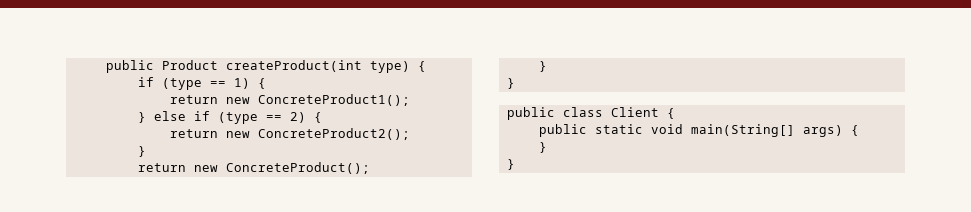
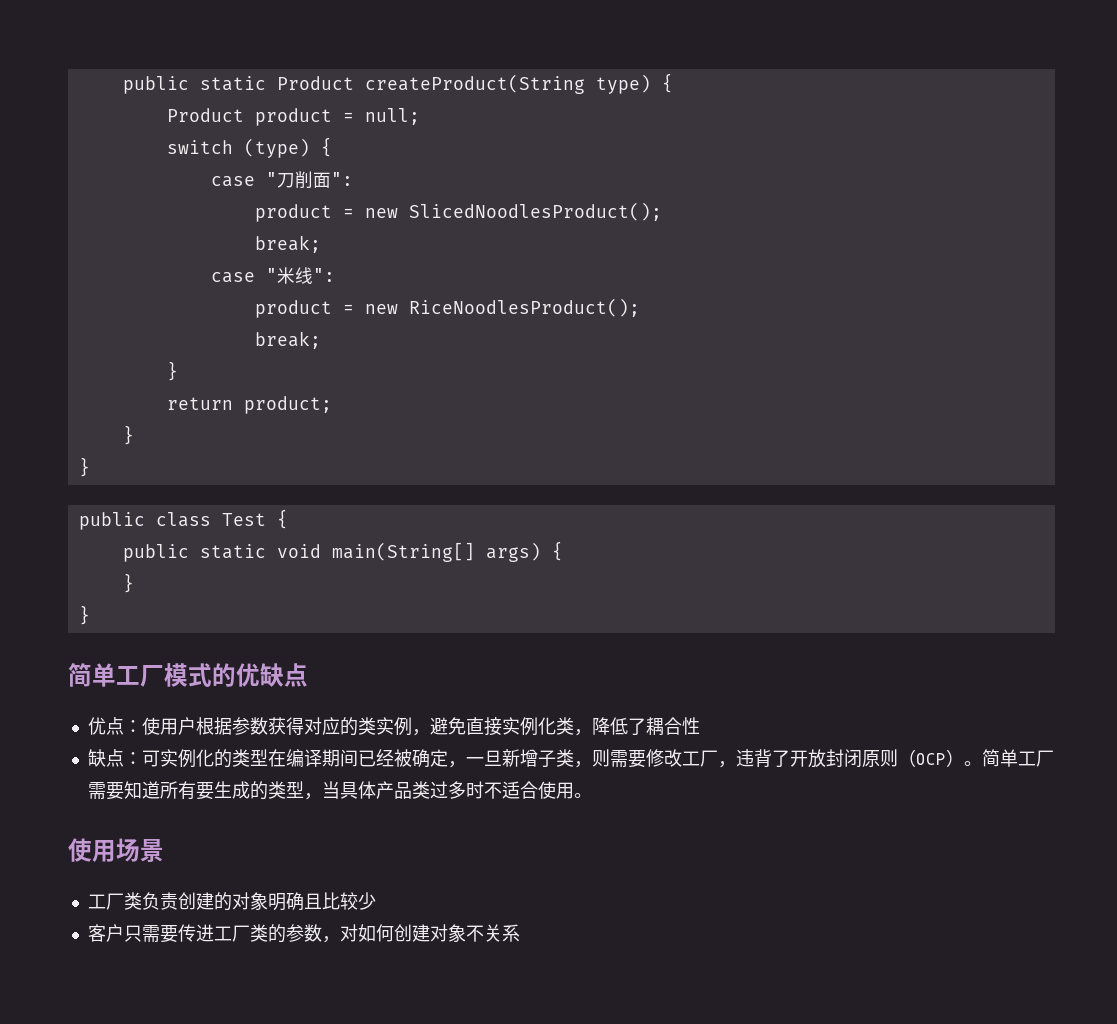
[105,60,362,73] public Product createProduct(int -> [122,74,585,94] public static Product createProduct(String
[137,77,266,90] [169,94,410,106] [137,111,322,124] [169,128,410,140] if (type == 1) { // return new ConcreteProduct1(); // } else if (type == 2) { // return new ConcreteProduct2(); -> [166,108,420,126] [166,137,332,158] [210,171,353,188] [254,202,662,222] [254,235,321,253] [210,267,335,284] [254,298,640,318] [254,331,321,349] Product product = null; // switch (type) { // case "刀削面": // product = new SlicedNoodlesProduct(); // break; // case "米线": // product = new RiceNoodlesProduct(); // break;
[193,162,370,174] new ConcreteProduct(); -> [243,396,332,414] product;
[610,107,659,117] Client -> [221,513,266,526] Test
(515, 164) none -> [68,663,308,687] [87,717,700,736] [87,749,1054,768] [87,781,592,800] [68,838,164,862] [87,892,376,911] [87,924,520,943] // 简单工厂模式的优缺点 // 优点：使用户根据参数获得对应的类实例，避免直接实例化类，降低了耦合性 // 缺点：可实例化的类型在编译期间已经被确定，一旦新增子类，则需要修改工厂，违背了开放封闭原则（OCP）。简单工厂需要知道所有要生成的类型，当具体产品类过多时不适合使用。 // 使用场景 // 工厂类负责创建的对象明确且比较少 // 客户只需要传进工厂类的参数，对如何创建对象不关系

